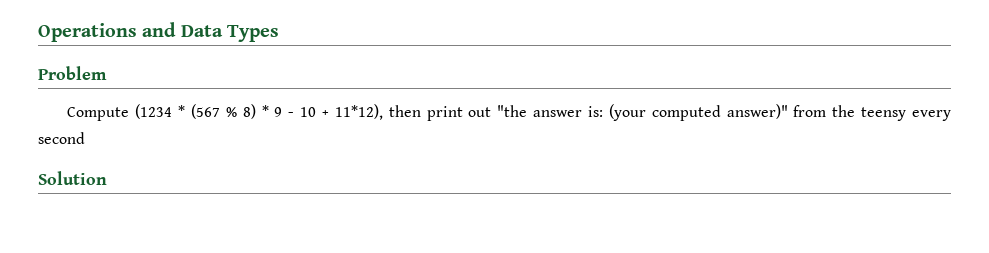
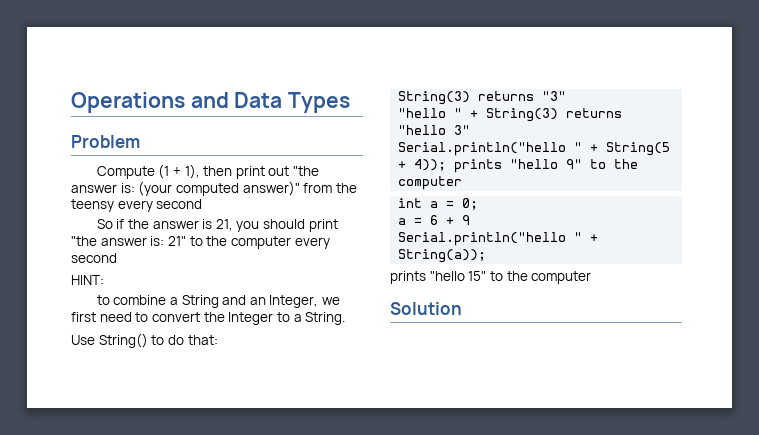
[135,104,383,120] (1234 * (567 % 8) * 9 - 10 + 11*12), -> [158,164,200,179] (1 + 1),
(85, 138) none -> [96,219,338,232] [71,236,330,249] [71,253,117,263] [71,275,104,285] [96,295,341,308] [71,312,346,325] [71,333,218,348] [398,91,567,105] [398,108,623,122] [398,125,471,135] [398,142,671,156] [398,159,639,173] [398,176,463,190] [398,198,479,210] [398,215,471,225] [398,232,599,246] [398,249,487,263] [390,271,592,284] // So if the answer is 21, you should print "the answer is: 21" to the computer every second // HINT: // to combine a String and an Integer, we first need to convert the Integer to a String. // Use String() to do that: // String(3) returns "3" // "hello " + String(3) returns "hello 3" // Serial.println("hello " + String(5 + 4)); prints "hello 9" to the computer // int a = 0; // a = 6 + 9 // Serial.println("hello " + String(a)); // prints "hello 15" to the computer

